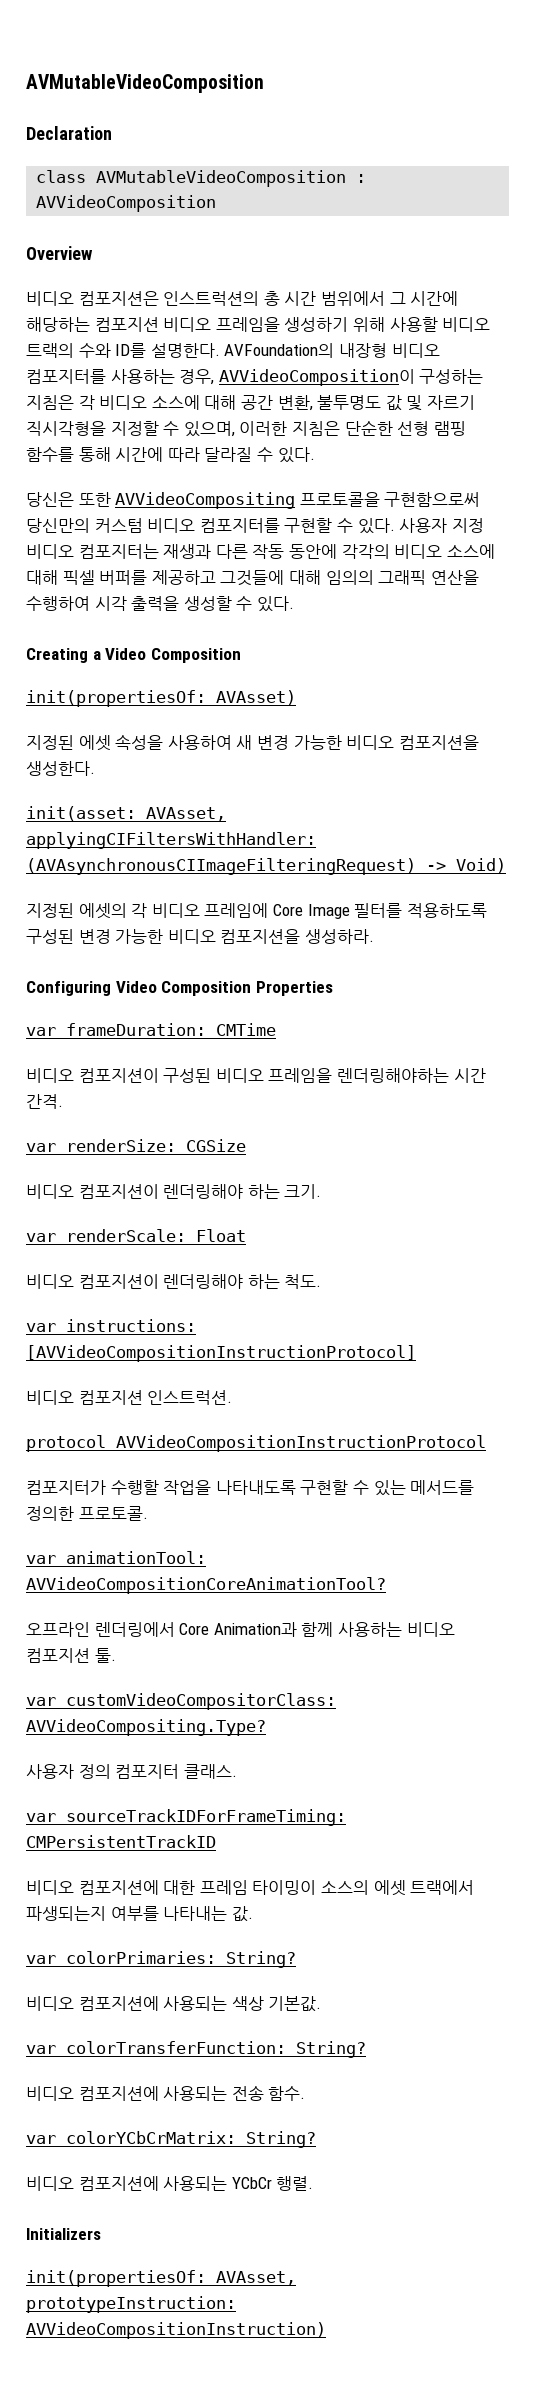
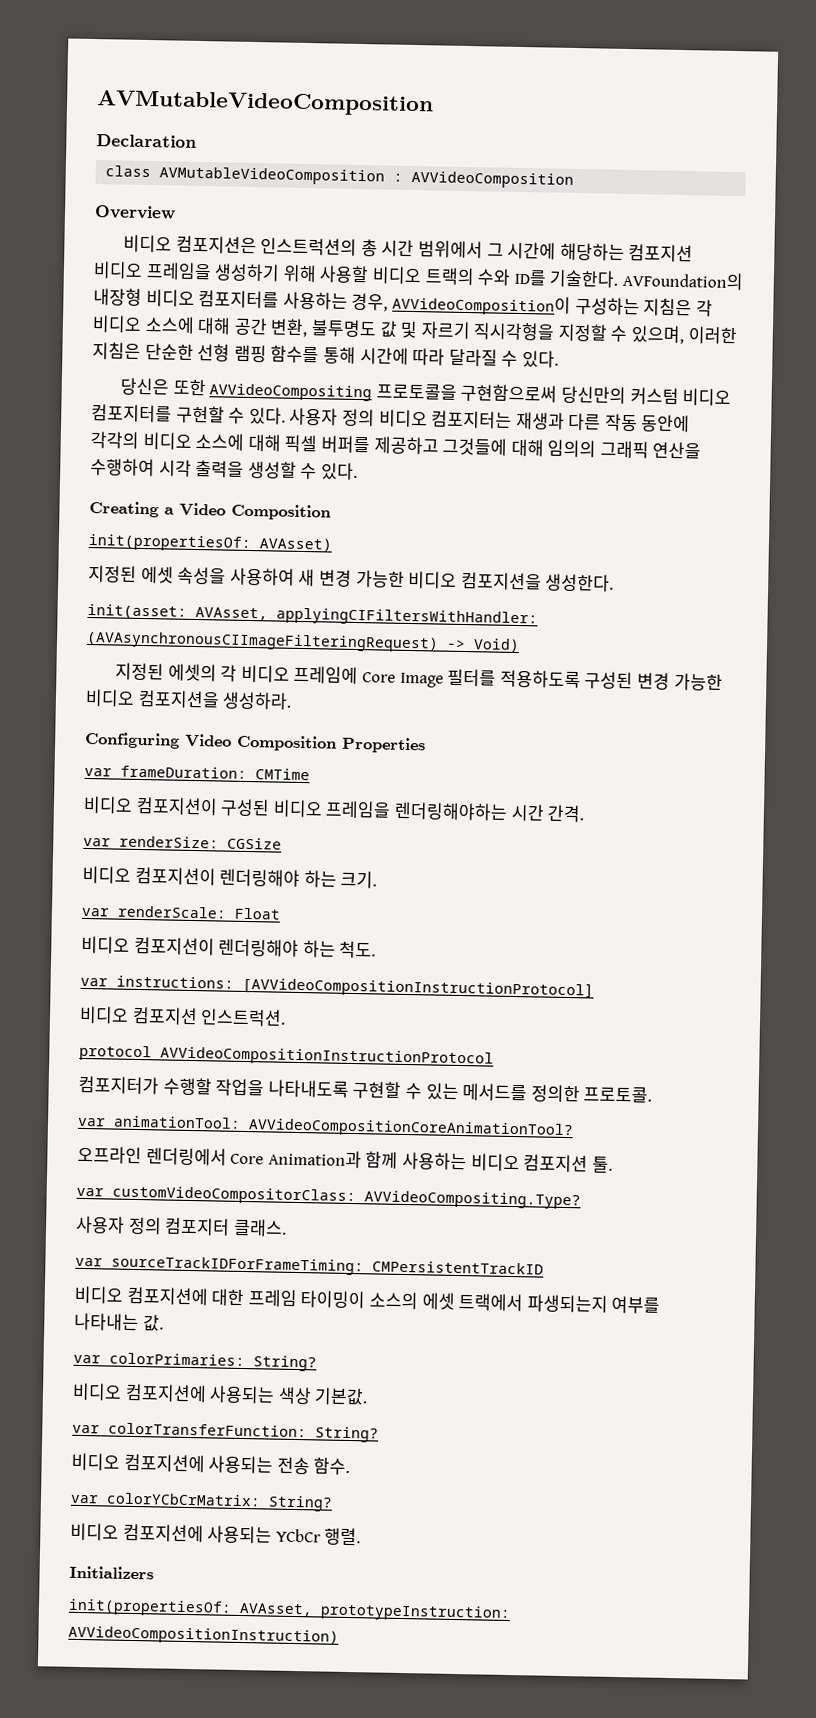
[150,343,220,358] 설명한다. -> [549,269,620,288] 기술한다.
[451,518,484,533] 지정 -> [341,408,375,427] 정의

